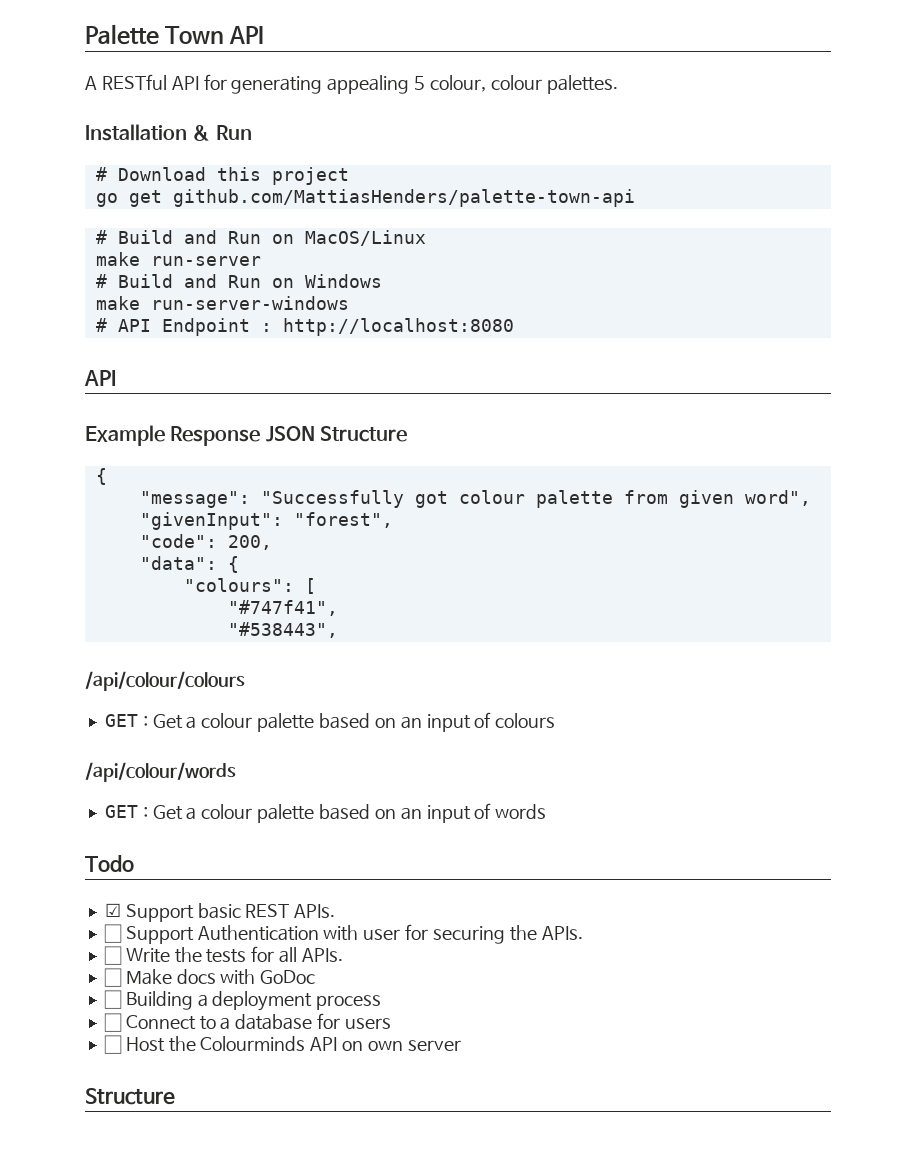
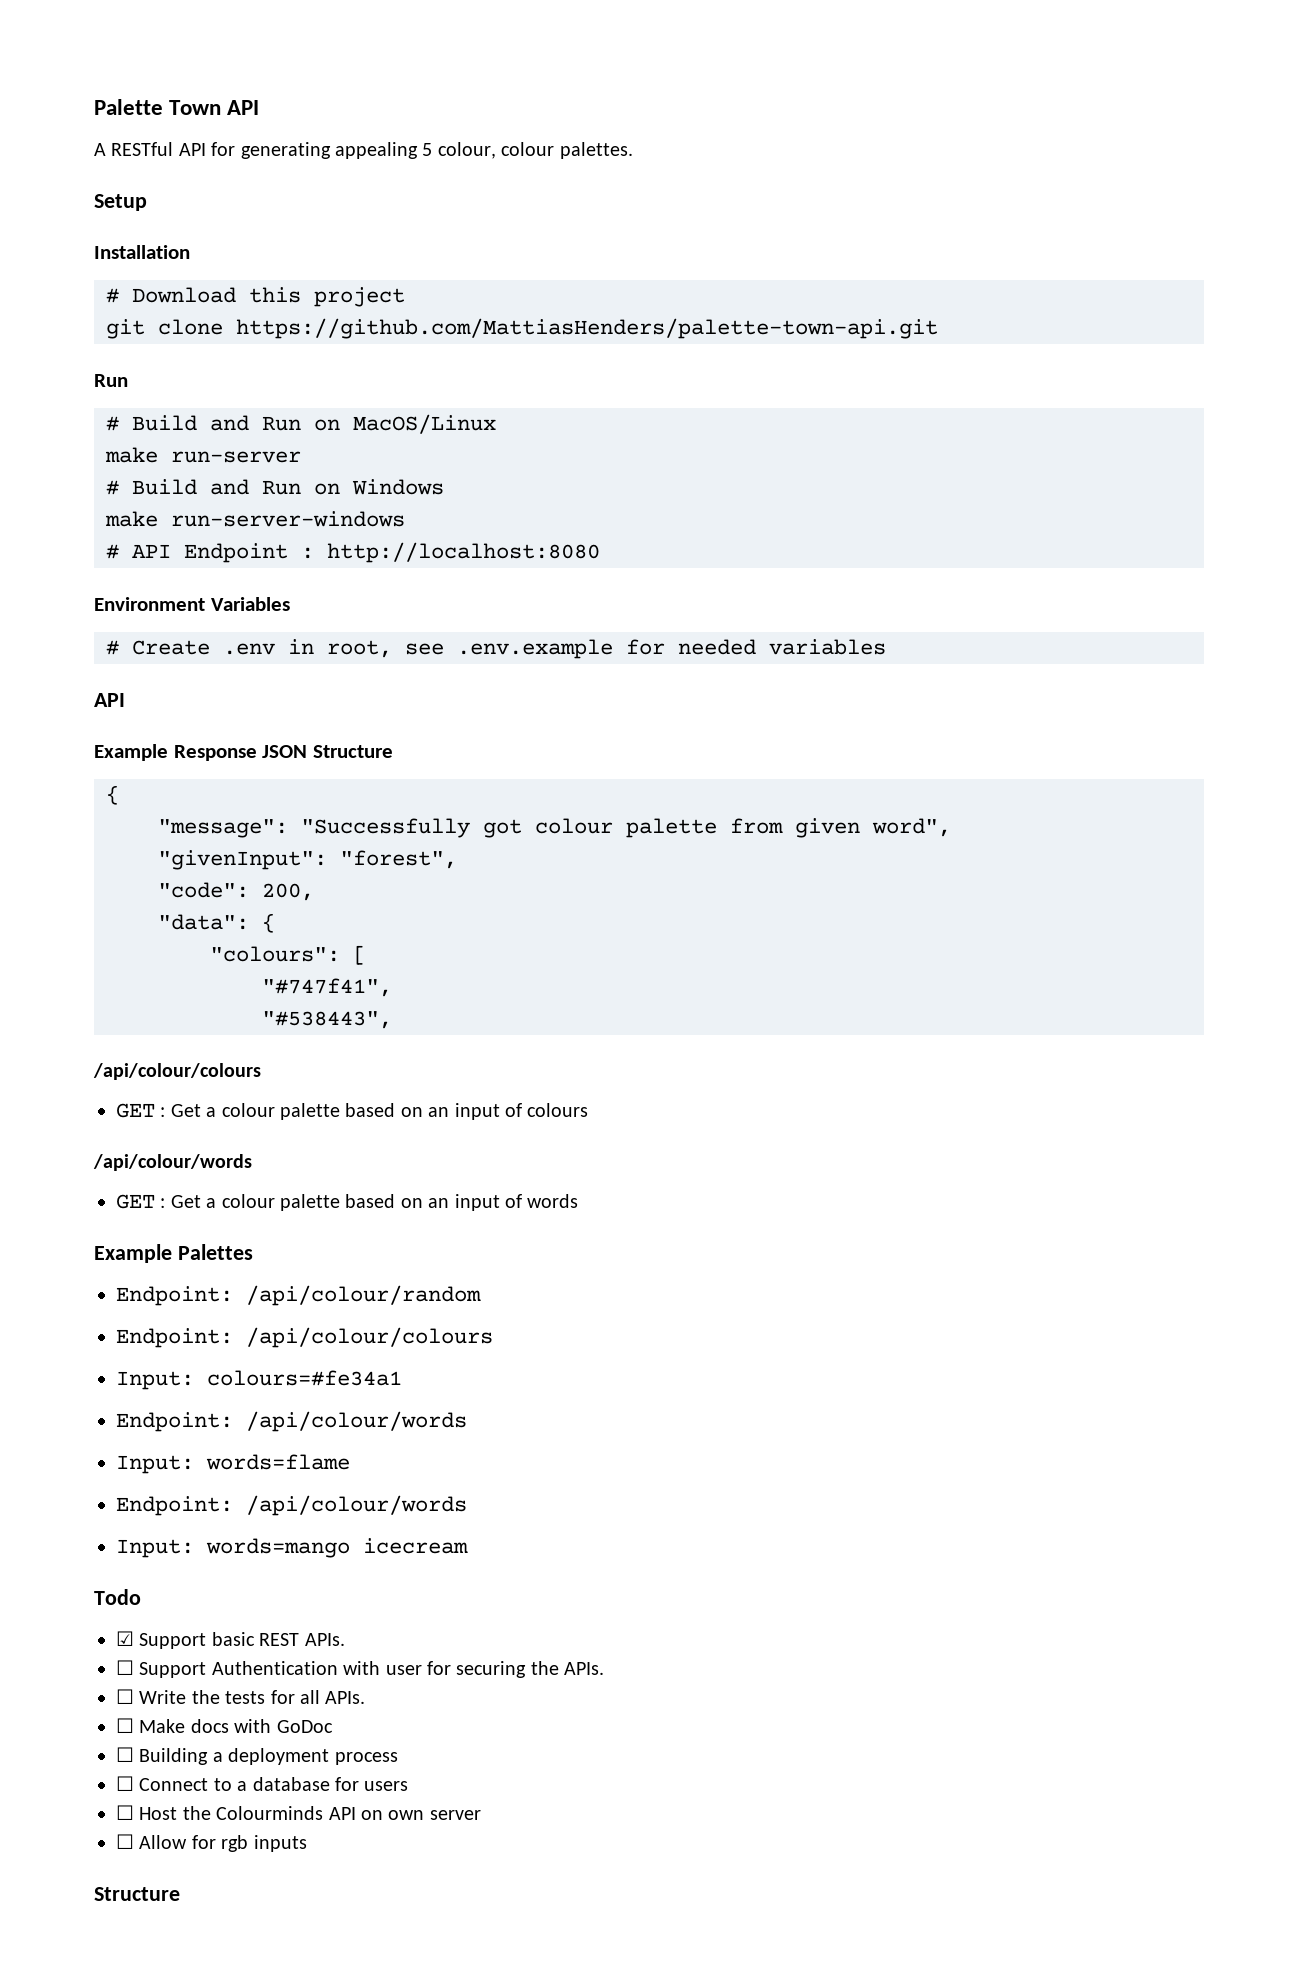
(618, 84) none -> [94,194,147,211] // Setup
[192,125,252,141] & Run -> (190, 252) none
[95,189,635,207] go get github.com/MattiasHenders/palette-town-api -> [106,318,938,339] [94,374,128,387] git clone https://github.com/MattiasHenders/palette-town-api.git // Run
(514, 327) none -> [94,597,290,611] [106,639,886,659] // Environment Variables // # Create .env in root, see .env.example for needed variables
(547, 811) none -> [94,1244,253,1263] [116,1285,481,1306] [116,1327,493,1348] [116,1370,402,1390] [116,1411,467,1432] [116,1454,350,1474] [116,1495,467,1516] [116,1538,468,1558] // Example Palettes // Endpoint: /api/colour/random // Endpoint: /api/colour/colours // Input: colours=#fe34a1 // Endpoint: /api/colour/words // Input: words=flame // Endpoint: /api/colour/words // Input: words=mango icecream
(461, 1045) none -> [116,1834,307,1852] // ☐ Allow for rgb inputs

